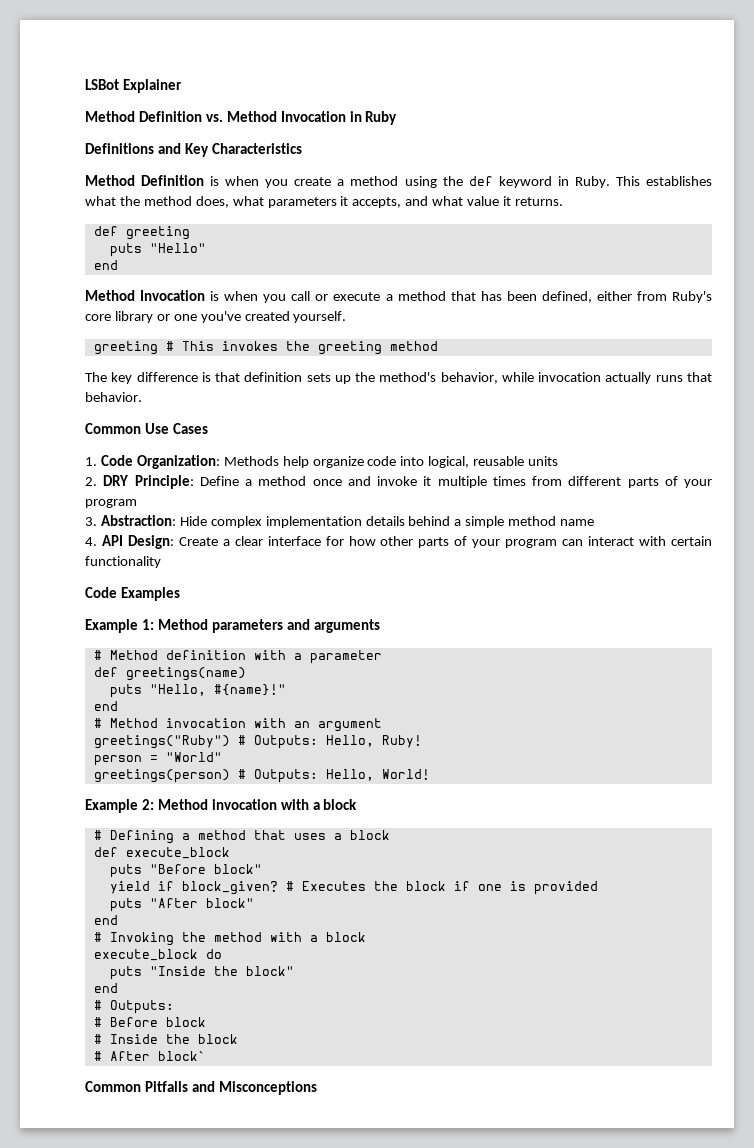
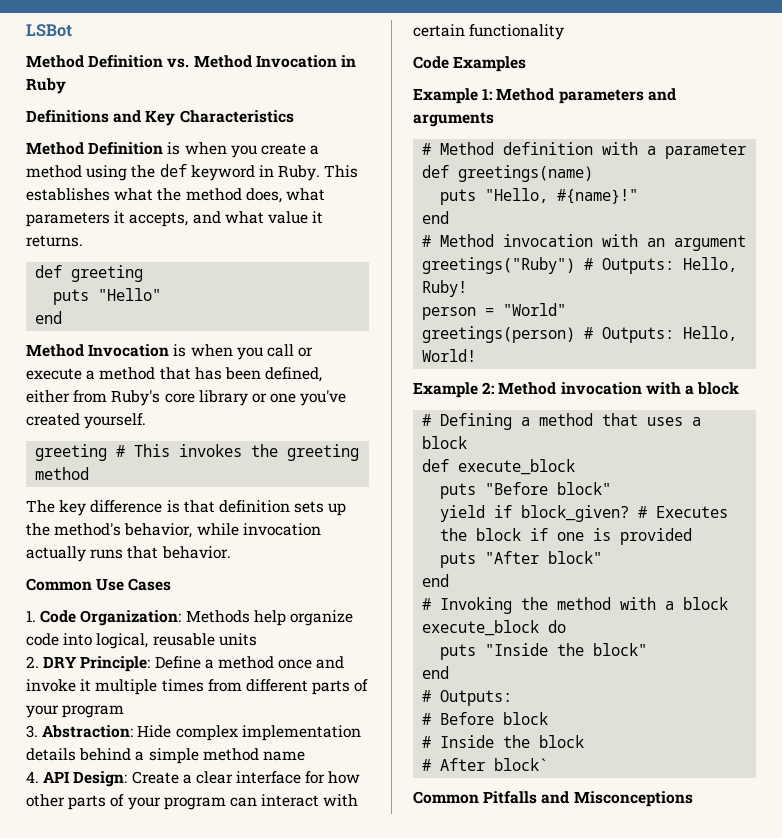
[123,79,183,93] Explainer -> (72, 30) none

